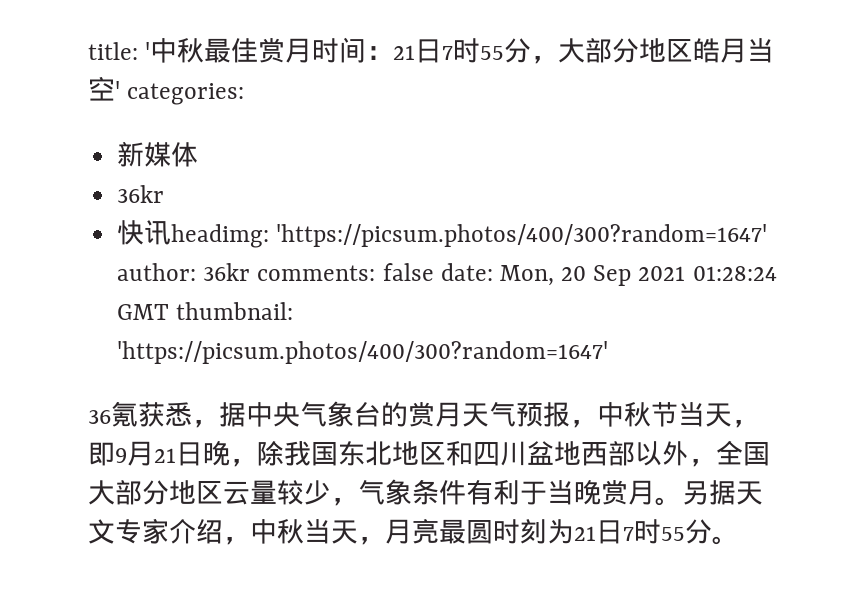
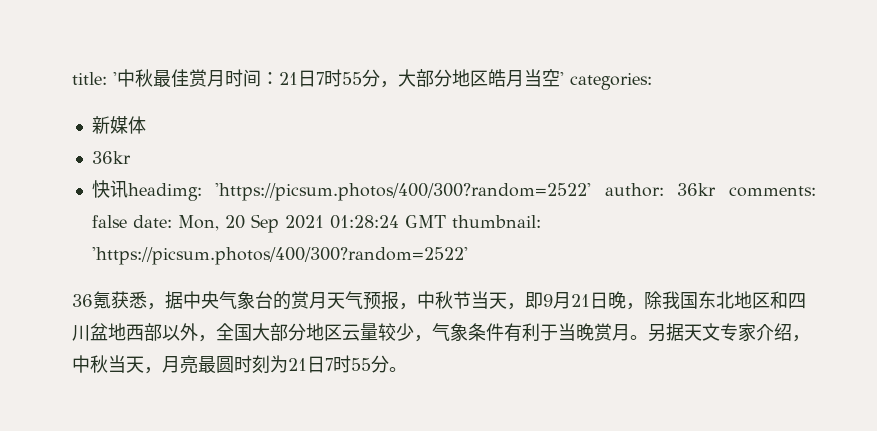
[276,224,768,247] 'https://picsum.photos/400/300?random=1647' -> [215,183,592,201] 'https://picsum.photos/400/300?random=2522'
[117,341,609,364] 'https://picsum.photos/400/300?random=1647' -> [91,247,468,265] 'https://picsum.photos/400/300?random=2522'

